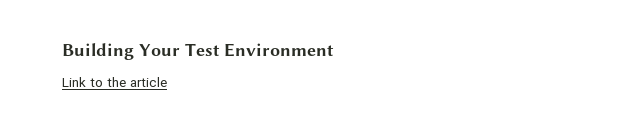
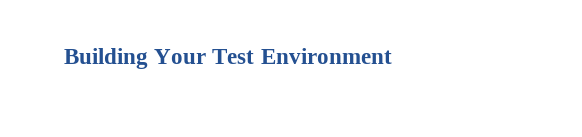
[62,77,167,87] // Link to the article -> (392, 56) none

